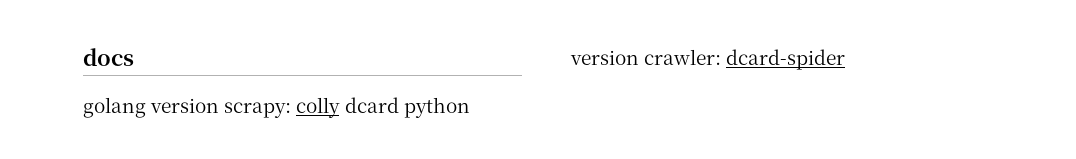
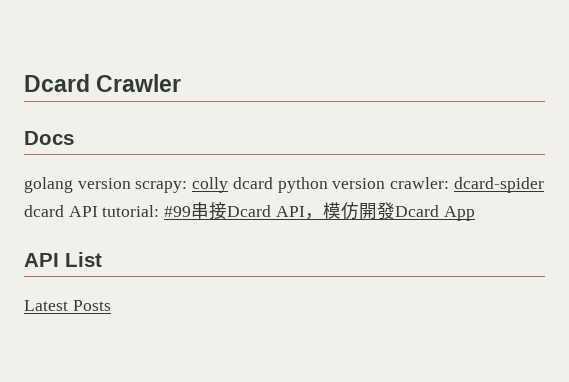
[83,48,134,66] docs -> [24,74,182,92] [24,131,74,145] Dcard Crawler // Docs
(846, 59) none -> [24,202,475,221] [24,252,102,267] [24,300,111,311] dcard API tutorial: #99串接Dcard API，模仿開發Dcard App // API List // Latest Posts

